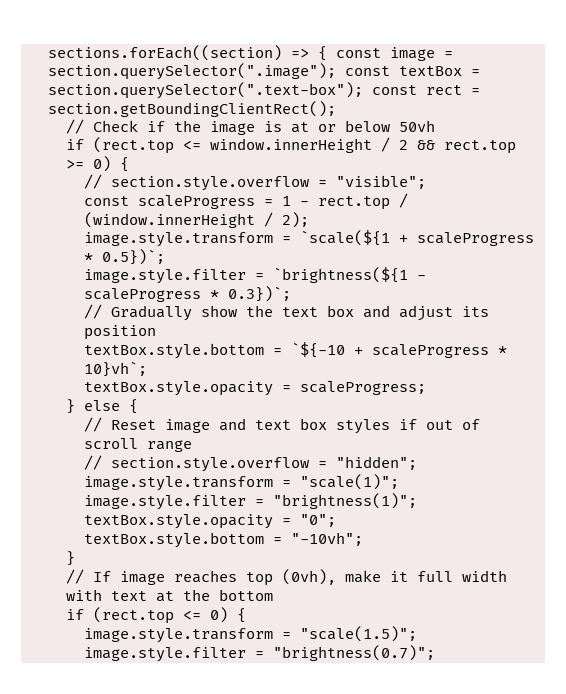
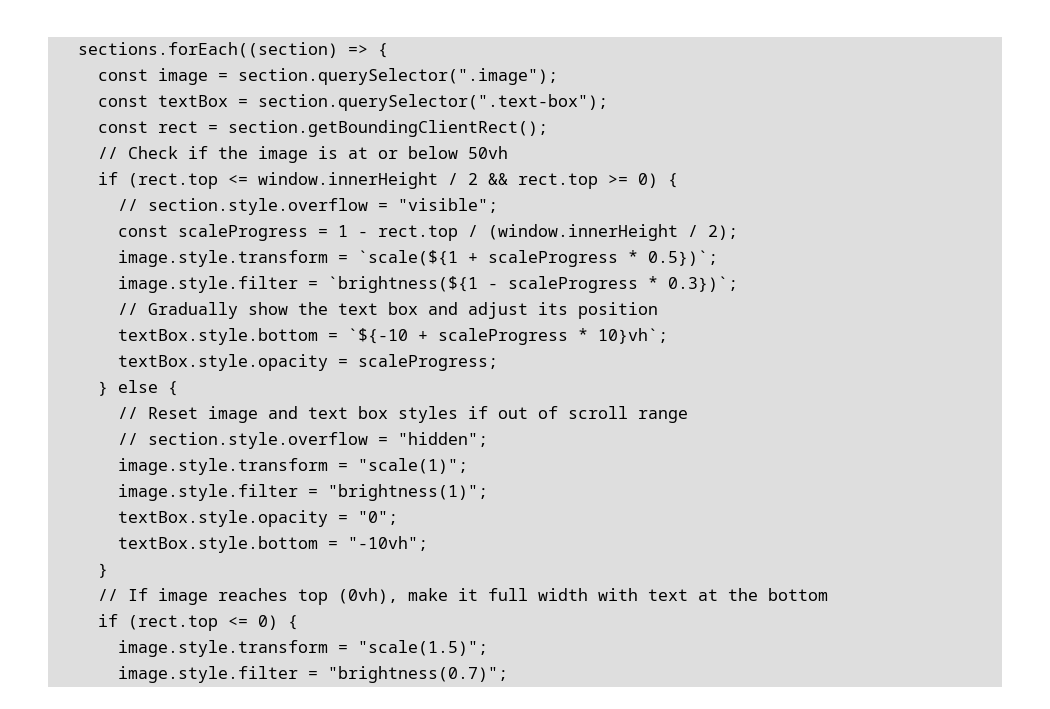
(328, 53) none -> (388, 50) //
(337, 71) none -> (558, 76) //
(364, 90) none -> (608, 102) //

